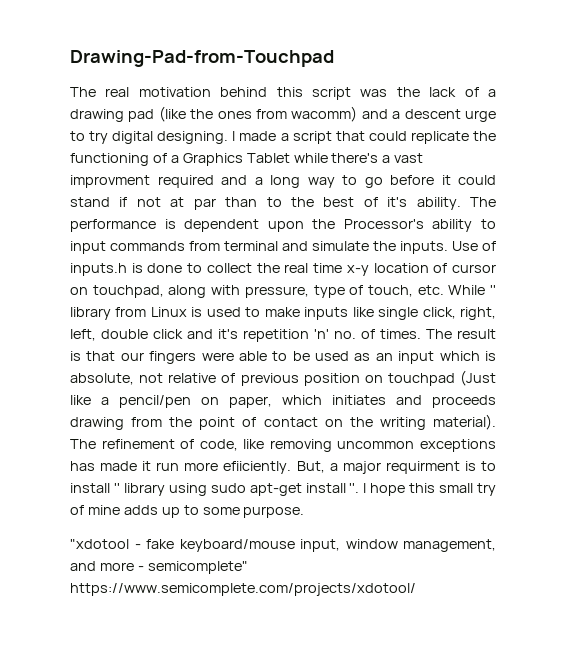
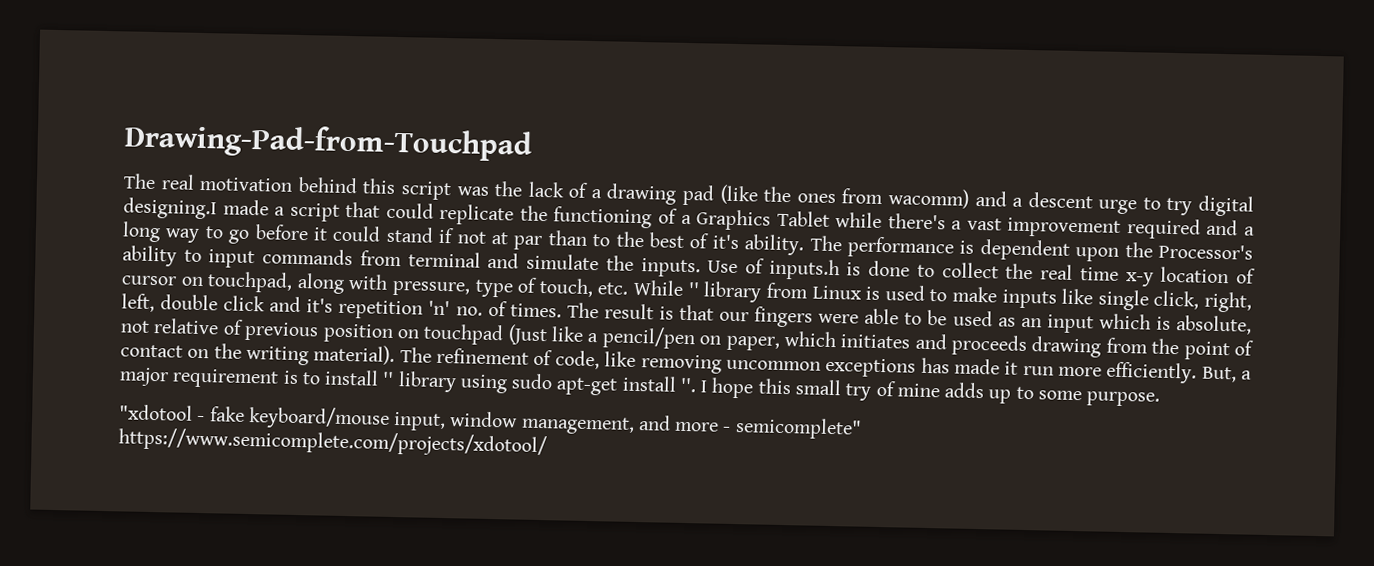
[157,131,236,144] designing. I -> [123,197,217,220] designing.I
[70,175,150,188] improvment -> [1007,217,1122,238] improvement
[223,461,292,474] efiiciently. -> [1106,361,1198,384] efficiently.
[385,461,460,474] requirment -> [172,368,280,389] requirement

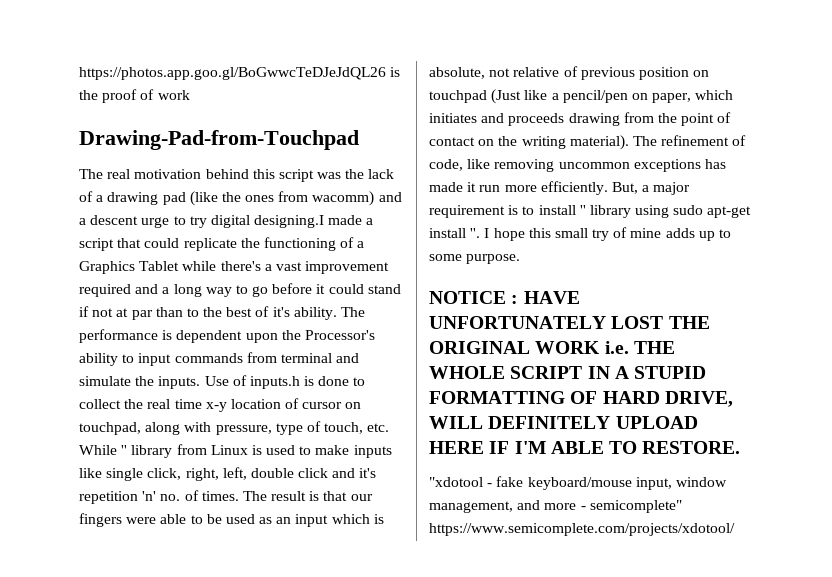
(124, 142) none -> [79,67,401,80] [79,89,190,103] https://photos.app.goo.gl/BoGwwcTeDJeJdQL26 is the proof of work //
(1161, 399) none -> [429,291,580,304] [429,316,710,329] [429,341,675,354] [429,366,707,379] [429,391,733,407] [429,416,698,429] [429,441,741,454] // NOTICE : HAVE UNFORTUNATELY LOST THE ORIGINAL WORK i.e. THE WHOLE SCRIPT IN A STUPID FORMATTING OF HARD DRIVE, WILL DEFINITELY UPLOAD HERE IF I'M ABLE TO RESTORE.

